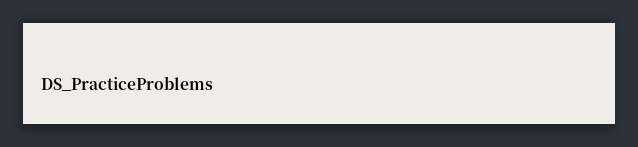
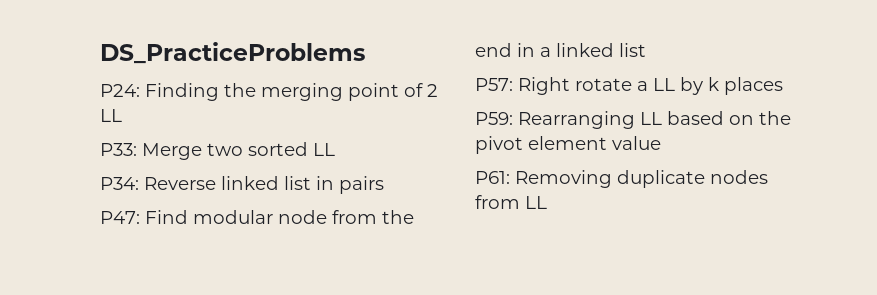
(213, 83) none -> [100,83,438,101] [100,109,122,122] [100,142,335,160] [100,176,384,194] [100,210,414,224] [475,43,646,57] [475,77,783,95] [475,111,791,129] [475,136,661,154] [475,170,768,188] [475,195,547,209] // P24: Finding the merging point of 2 LL // P33: Merge two sorted LL // P34: Reverse linked list in pairs // P47: Find modular node from the end in a linked list // P57: Right rotate a LL by k places // P59: Rearranging LL based on the pivot element value // P61: Removing duplicate nodes from LL

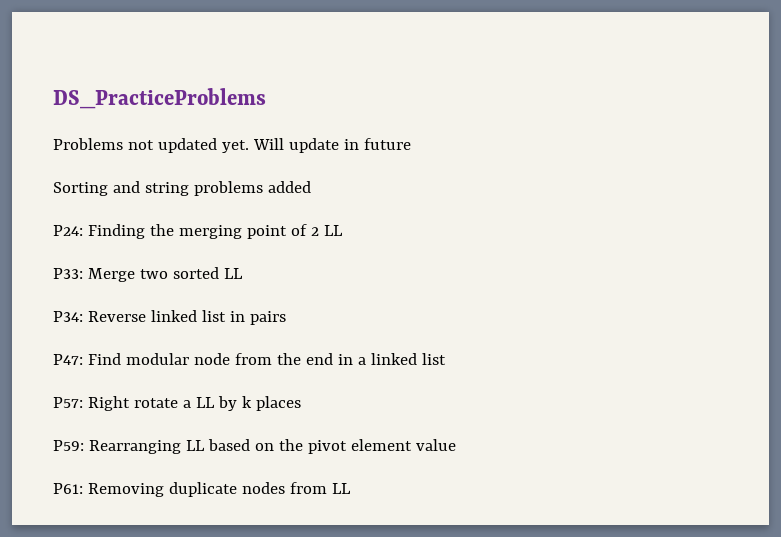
(365, 53) none -> [53,138,411,153] [53,181,311,196] // Problems not updated yet. Will update in future // Sorting and string problems added

